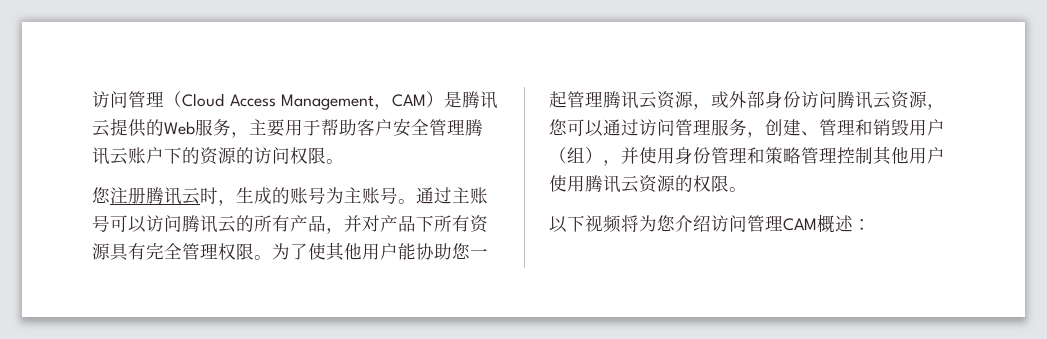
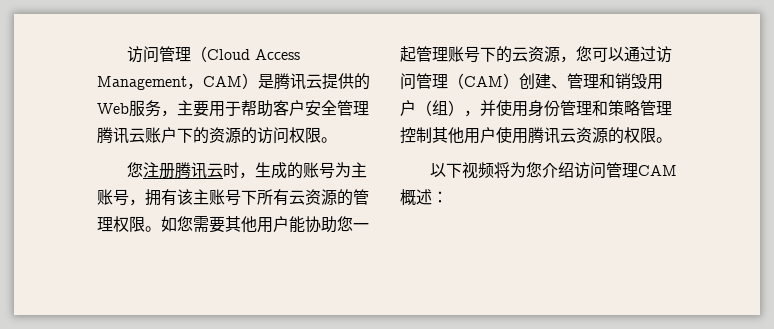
[398,187,488,204] [92,215,488,234] [92,242,182,261] 。通过主账号可以访问腾讯云的所有产品，并对产品下所有资源具有完全 -> [129,189,353,206] ，拥有该主账号下所有云资源的
[272,243,326,260] 为了使 -> [161,216,225,233] 如您需要
[603,91,873,110] 腾讯云资源，或外部身份访问腾讯 -> [448,46,512,63] 账号下的
[711,119,765,138] 服务， -> [448,73,519,89] （CAM）

